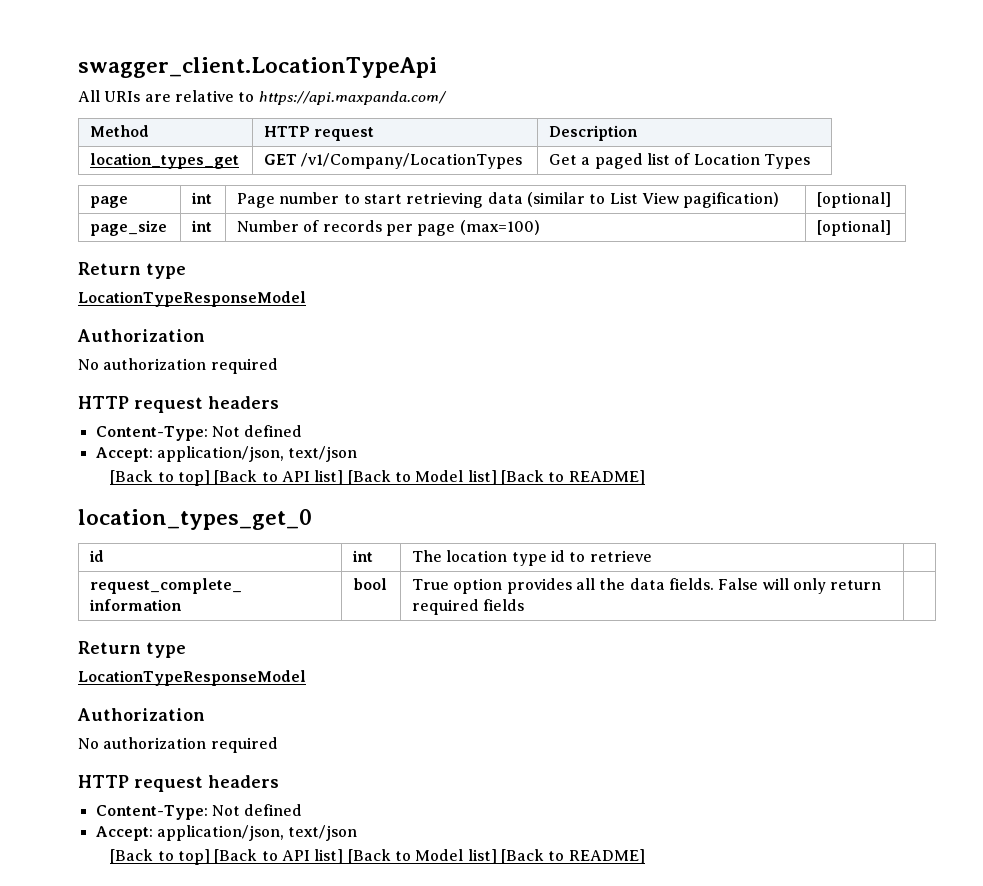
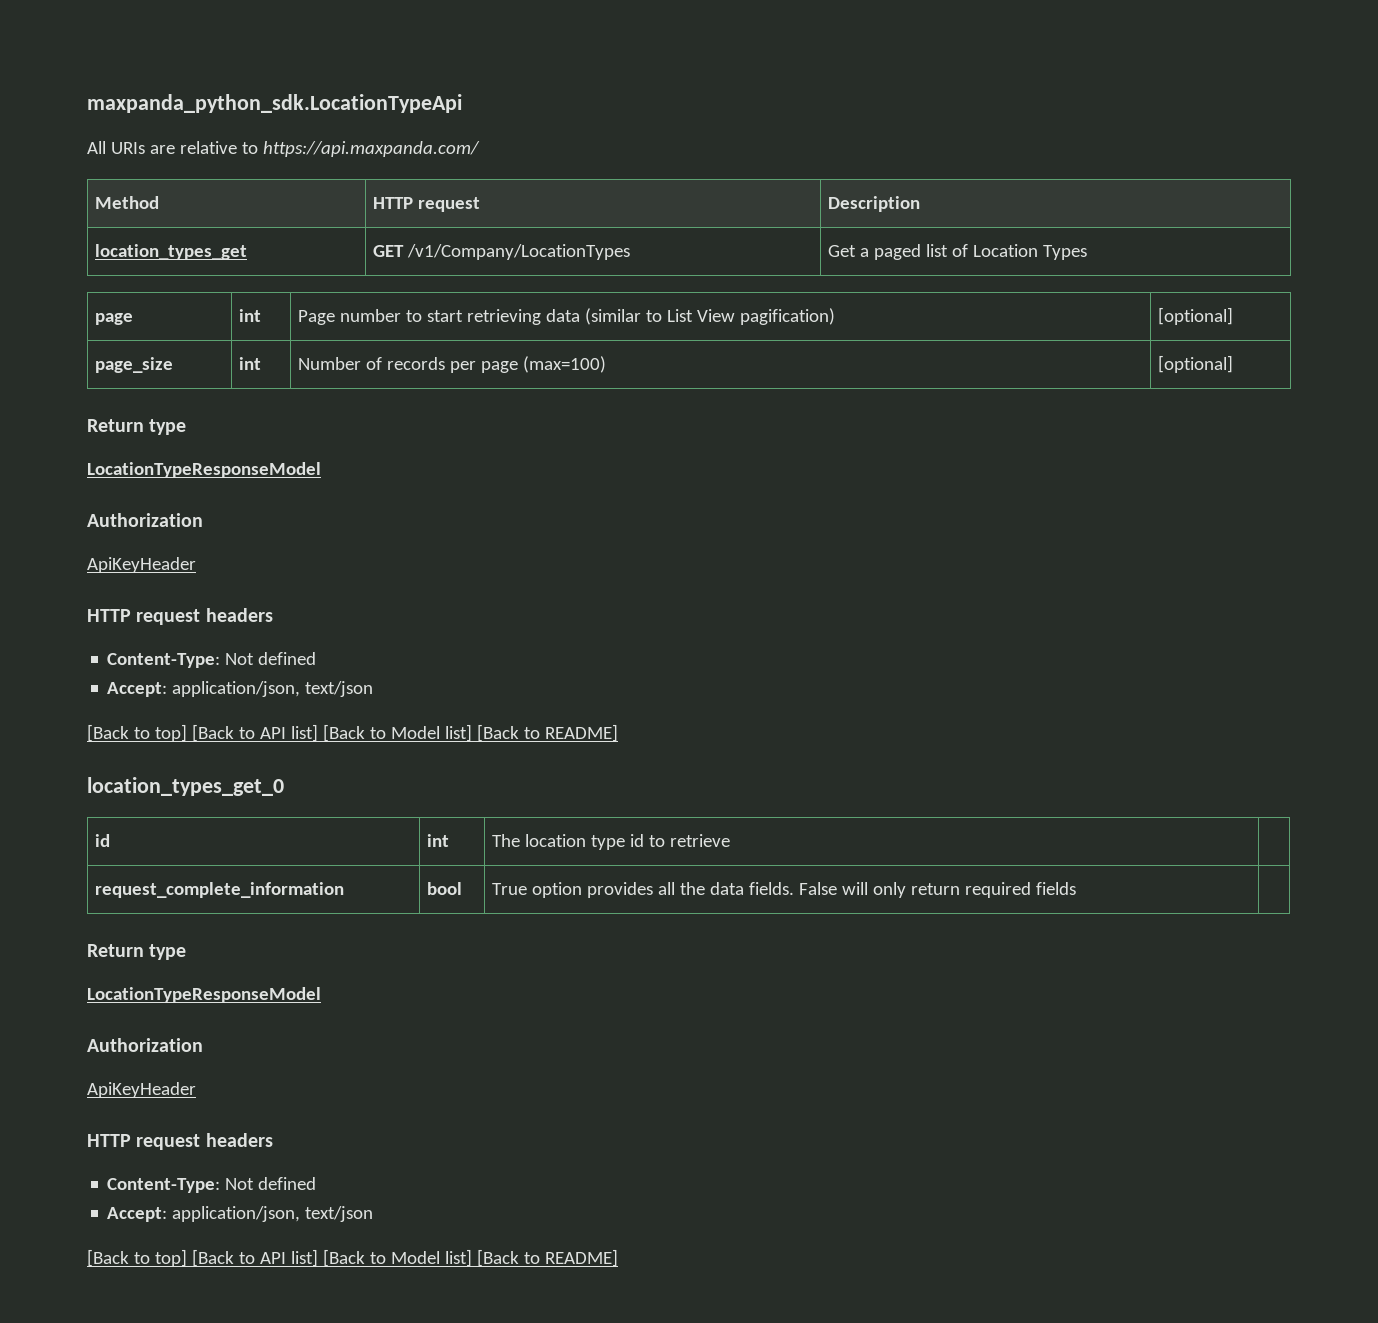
[78,57,437,78] swagger_client.LocationTypeApi -> [87,94,462,113] maxpanda_python_sdk.LocationTypeApi
[78,358,278,374] No authorization required -> [87,557,196,573] ApiKeyHeader
[78,737,278,753] No authorization required -> [87,1082,196,1098] ApiKeyHeader

